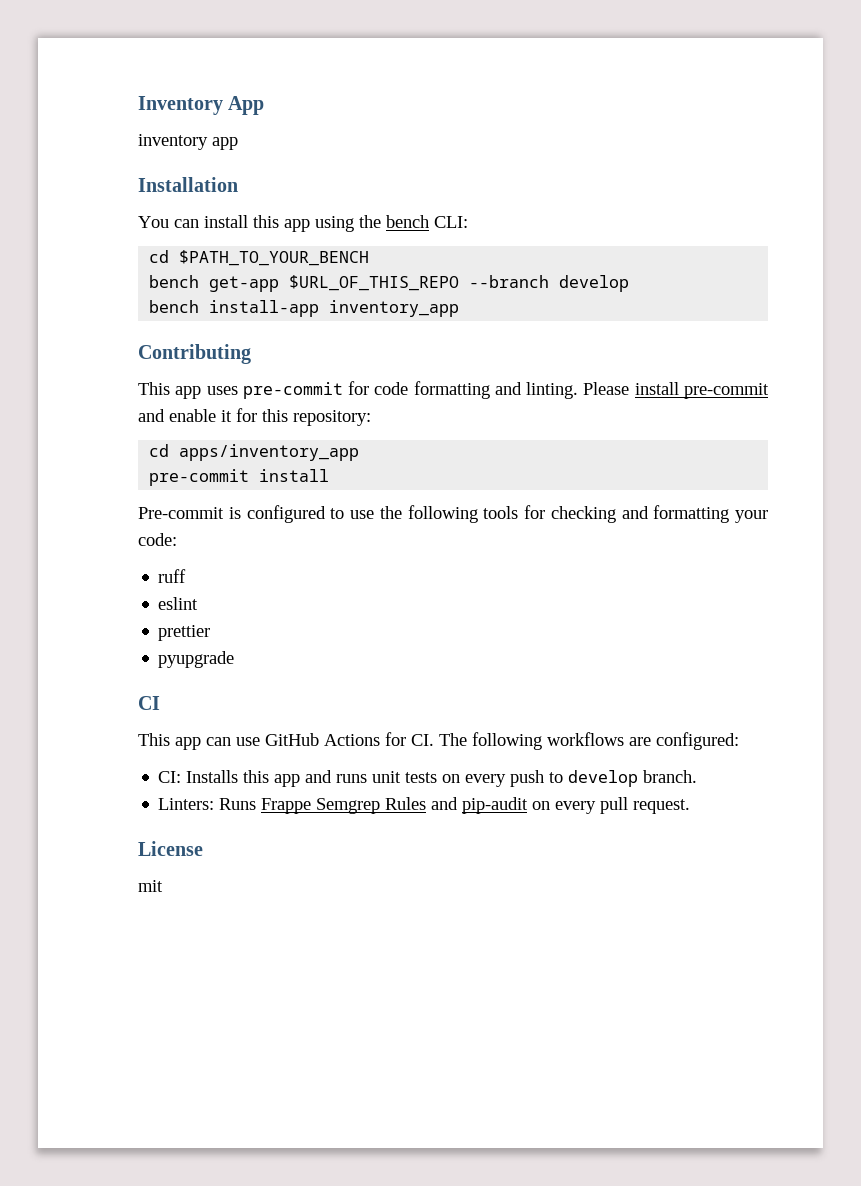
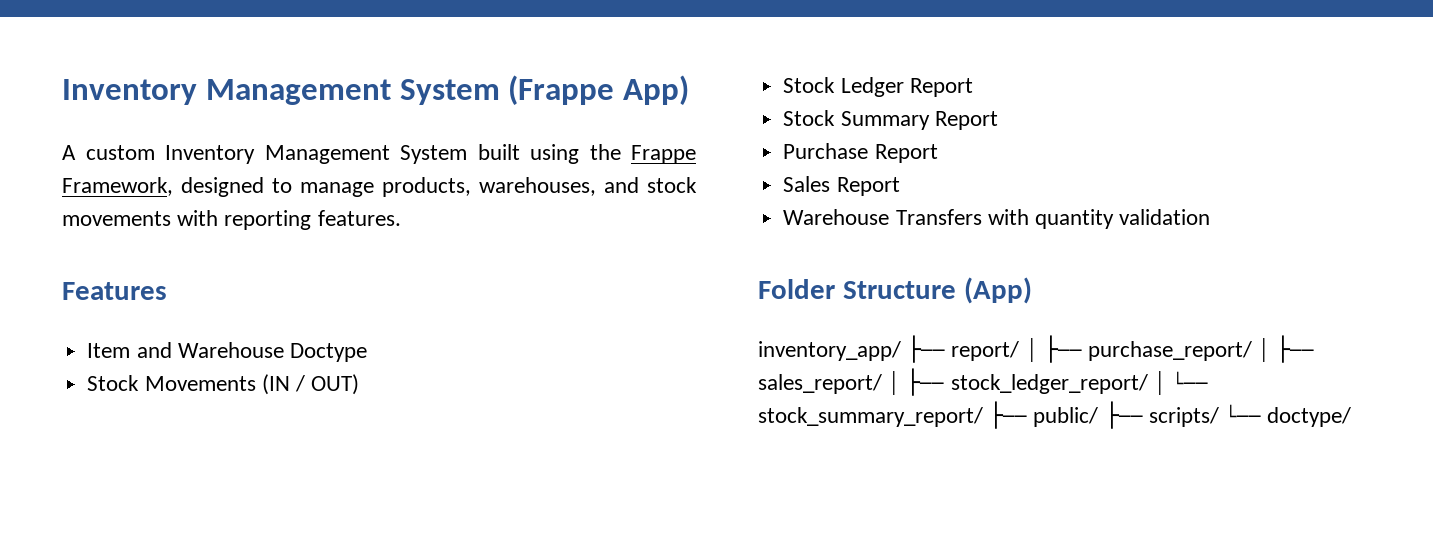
[138,96,265,115] [138,134,238,150] [138,177,238,192] [138,215,468,232] [149,250,370,266] [149,275,630,292] [149,300,460,317] [138,344,251,364] [138,381,769,399] [138,408,371,426] [149,444,360,461] [149,469,330,486] [138,505,768,523] [138,533,177,546] [158,569,187,583] [158,597,199,610] [158,625,211,641] [158,651,235,668] [138,696,160,710] [138,732,739,750] [158,770,698,787] [158,797,691,814] [138,841,203,856] [138,880,163,892] Inventory App // inventory app // Installation // You can install this app using the bench CLI: // cd $PATH_TO_YOUR_BENCH // bench get-app $URL_OF_THIS_REPO --branch develop // bench install-app inventory_app // Contributing // This app uses pre-commit for code formatting and linting. Please install pre-commit and enable it for this repository: // cd apps/inventory_app // pre-commit install // Pre-commit is configured to use the following tools for checking and formatting your code: // ruff // eslint // prettier // pyupgrade // CI // This app can use GitHub Actions for CI. The following workflows are configured: // CI: Installs this app and runs unit tests on every push to develop branch. // Linters: Runs Frappe Semgrep Rules and pip-audit on every pull request. // License // mit -> [62,75,690,105] [62,144,696,164] [62,177,697,197] [62,210,401,230] [62,282,167,300] [87,342,367,362] [87,374,360,395] [783,77,973,97] [783,110,998,130] [783,143,938,163] [783,176,900,196] [783,209,1211,229] [758,277,1032,304] [758,335,1315,363] [758,368,1209,396] [758,401,1352,429] Inventory Management System (Frappe App) // A custom Inventory Management System built using the Frappe Framework, designed to manage products, warehouses, and stock movements with reporting features. // Features // Item and Warehouse Doctype // Stock Movements (IN / OUT) // Stock Ledger Report // Stock Summary Report // Purchase Report // Sales Report // Warehouse Transfers with quantity validation // Folder Structure (App) // inventory_app/ ├── report/ │ ├── purchase_report/ │ ├── sales_report/ │ ├── stock_ledger_report/ │ └── stock_summary_report/ ├── public/ ├── scripts/ └── doctype/

